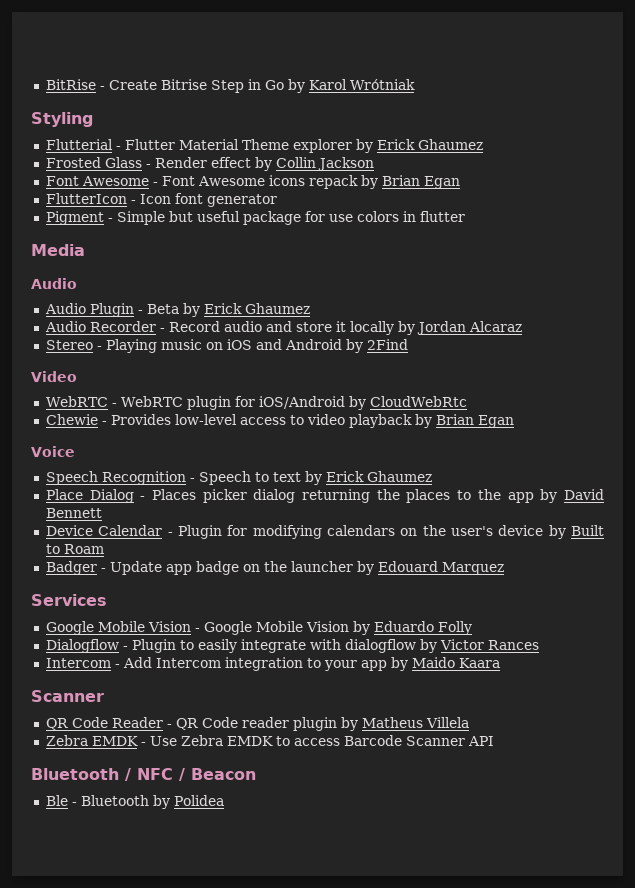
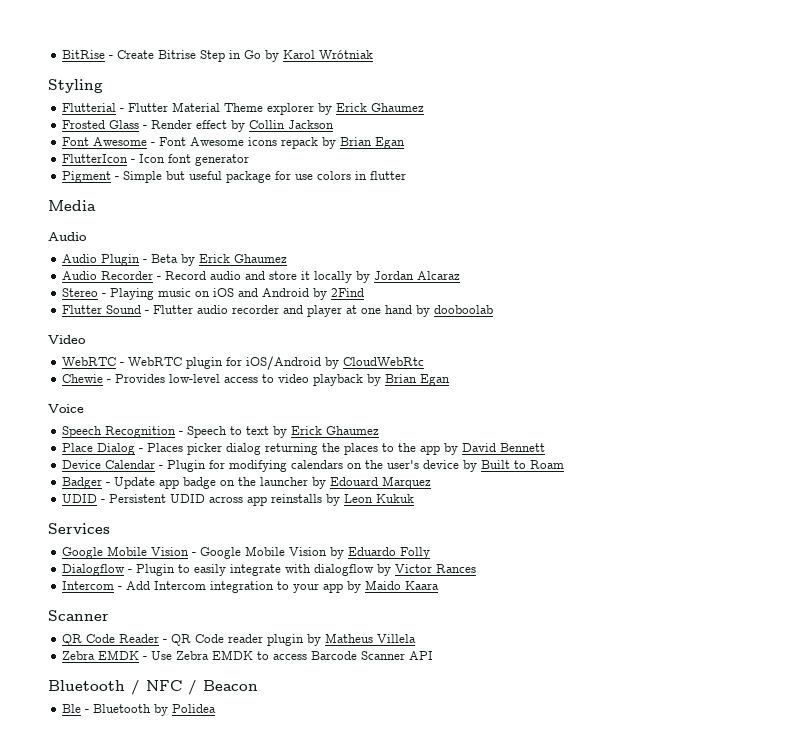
(408, 344) none -> [62,305,494,317] // Flutter Sound - Flutter audio recorder and player at one hand by dooboolab
(504, 568) none -> [62,494,415,506] // UDID - Persistent UDID across app reinstalls by Leon Kukuk

